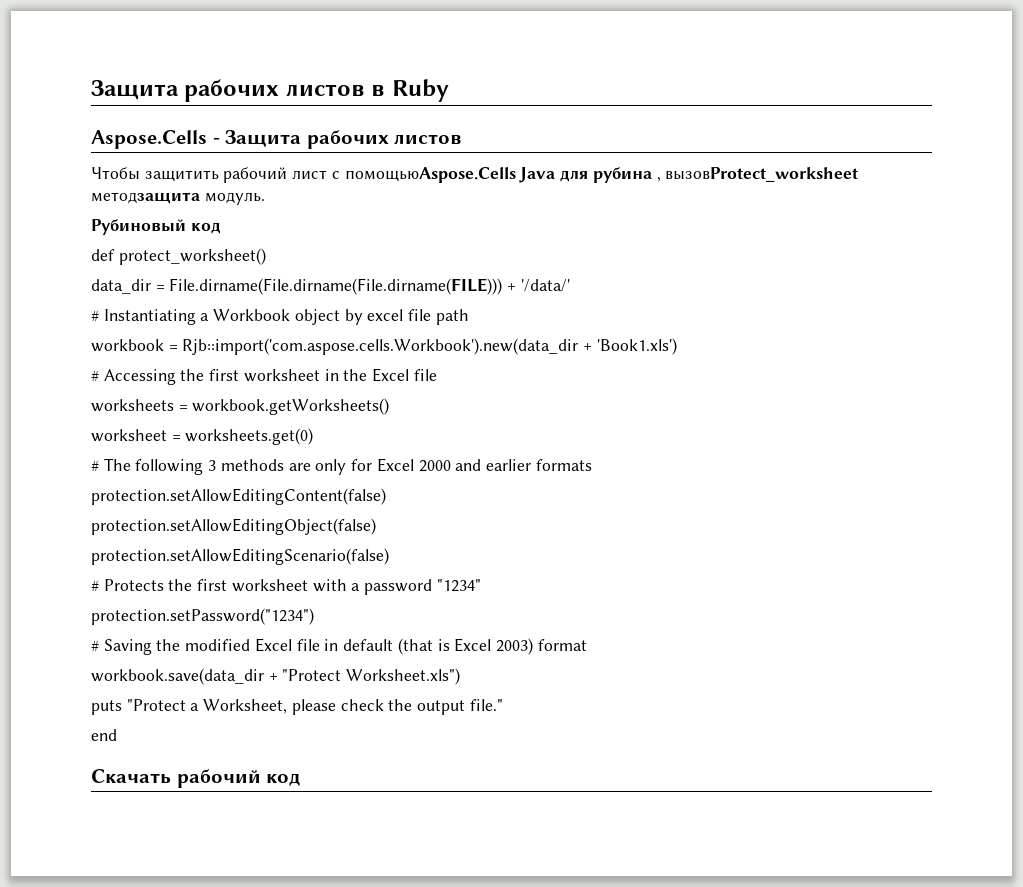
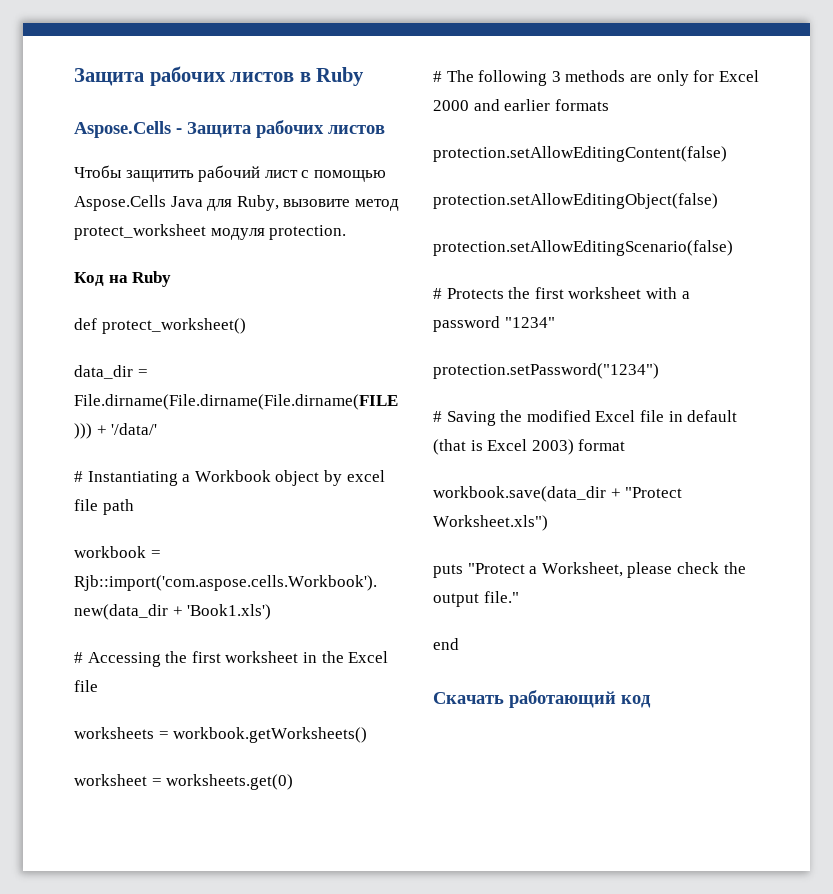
[344,167,859,183] [91,192,265,205] [91,219,221,235] помощьюAspose.Cells Java для рубина , вызовProtect_worksheet методзащита модуль. // Рубиновый код -> [313,170,386,182] [74,195,399,211] [74,224,347,240] [74,271,172,287] помощью Aspose.Cells Java для Ruby, вызовите метод protect_worksheet модуля protection. // Код на Ruby
[176,769,261,788] рабочий -> [509,690,616,708] работающий

